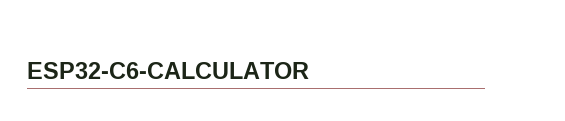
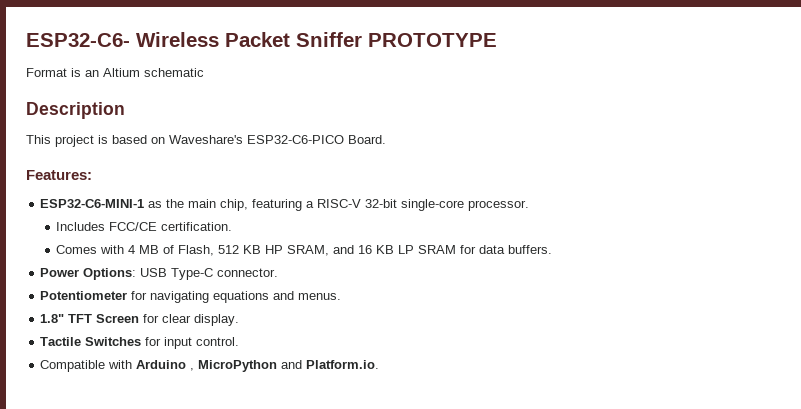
[27,62,309,79] ESP32-C6-CALCULATOR -> [26,32,497,47] [26,68,204,77] [26,102,125,119] [26,135,386,147] [26,170,92,180] [40,199,530,211] [56,222,233,231] [56,245,553,256] [40,268,279,280] [40,291,342,303] [40,314,240,326] [40,337,240,349] [40,360,380,372] ESP32-C6- Wireless Packet Sniffer PROTOTYPE // Format is an Altium schematic // Description // This project is based on Waveshare's ESP32-C6-PICO Board. // Features: // ESP32-C6-MINI-1 as the main chip, featuring a RISC-V 32-bit single-core processor. // Includes FCC/CE certification. // Comes with 4 MB of Flash, 512 KB HP SRAM, and 16 KB LP SRAM for data buffers. // Power Options: USB Type-C connector. // Potentiometer for navigating equations and menus. // 1.8" TFT Screen for clear display. // Tactile Switches for input control. // Compatible with Arduino , MicroPython and Platform.io.

